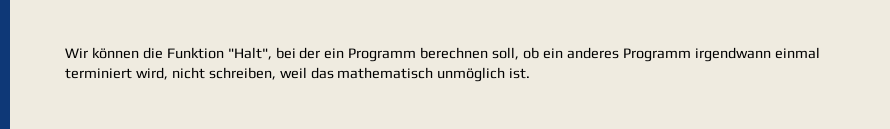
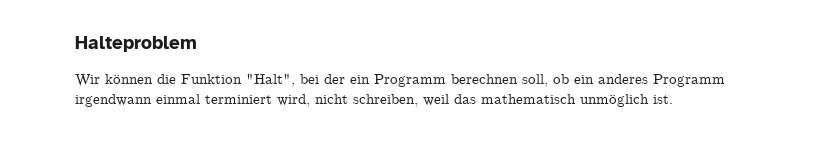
(65, 53) none -> [75,36,197,52] Halteproblem //

